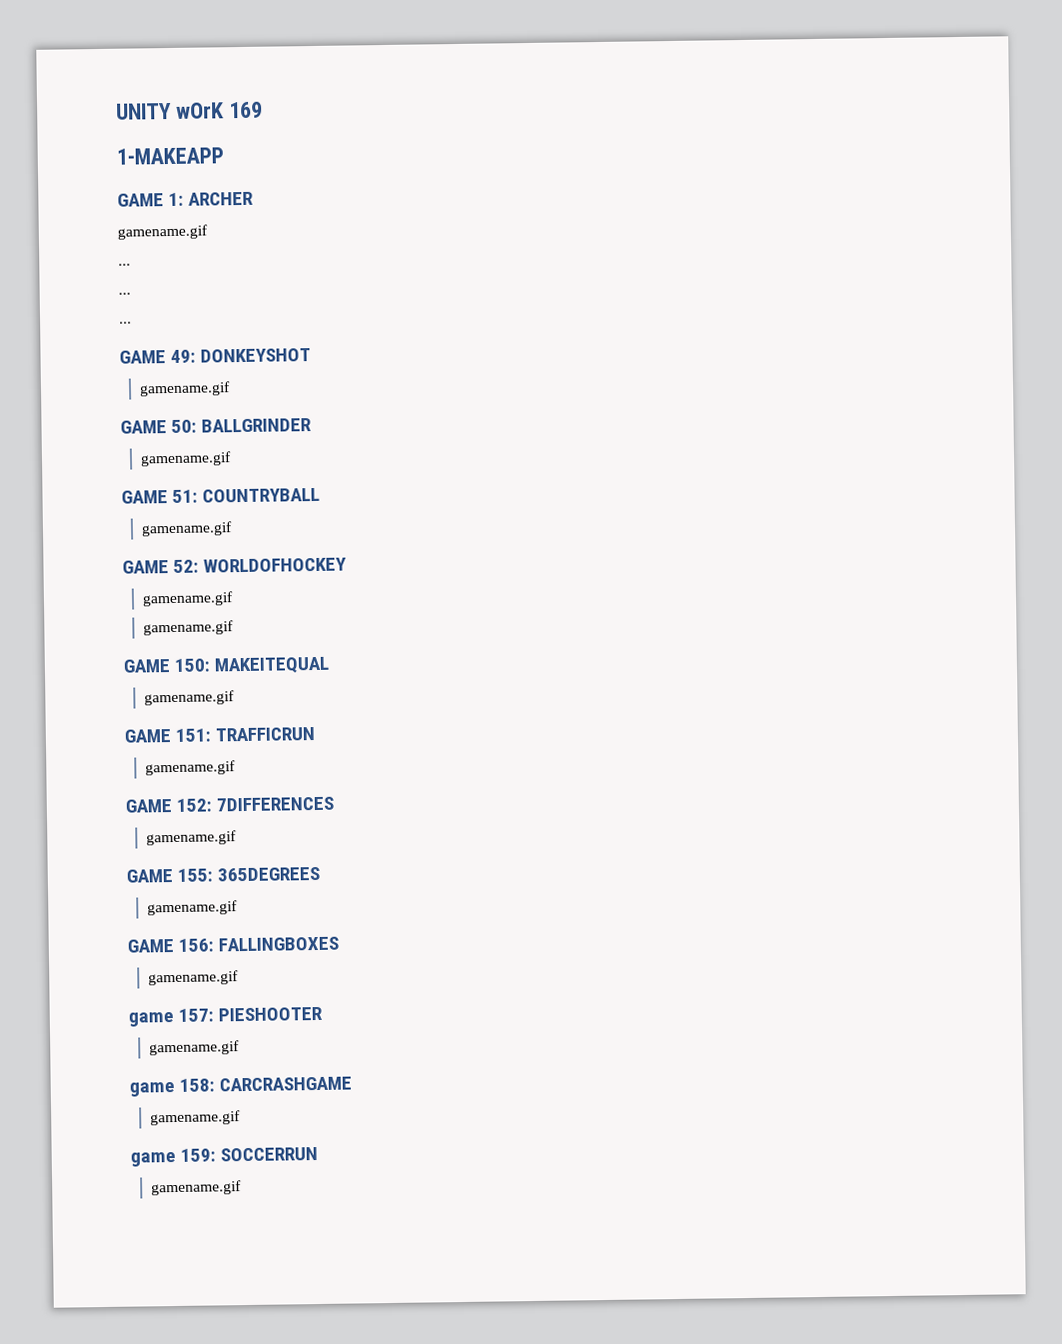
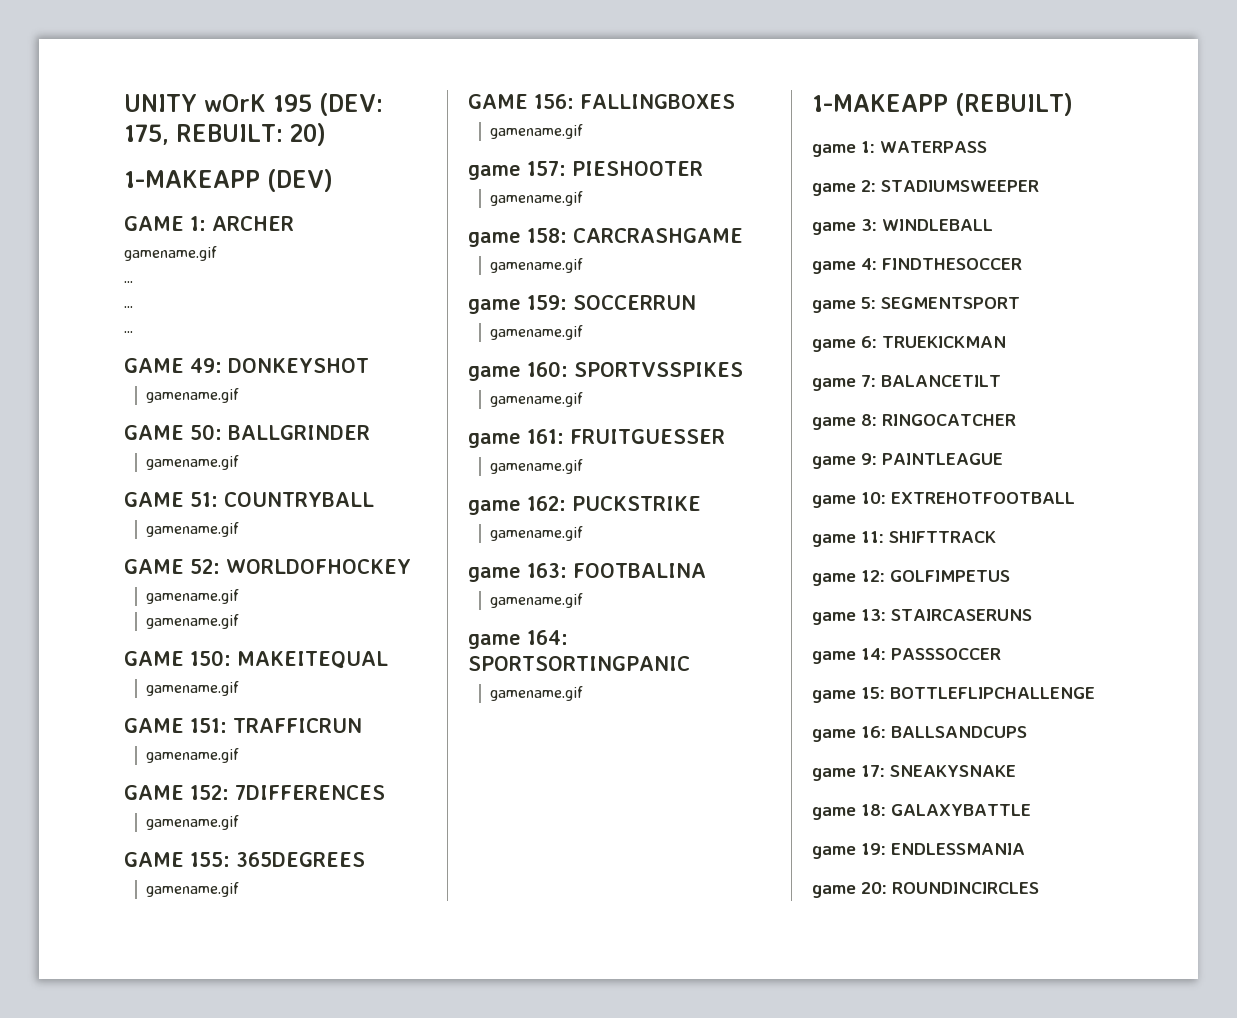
[228,101,263,119] [116,147,224,165] 169 // 1-MAKEAPP -> [273,93,383,116] [124,123,326,146] [124,169,333,192] 195 (DEV: 175, REBUILT: 20) // 1-MAKEAPP (DEV)
(242, 1188) none -> [468,361,743,381] [490,392,584,407] [468,429,725,448] [490,459,584,474] [468,496,701,515] [490,526,584,541] [468,563,706,582] [490,593,584,608] [468,630,568,649] [468,656,690,671] [490,686,584,701] [812,93,1073,116] [812,141,987,157] [812,180,1039,196] [812,219,993,235] [812,258,1022,274] [812,297,1020,313] [812,336,1006,352] [812,375,1001,391] [812,414,1016,430] [812,453,1003,469] [812,492,1075,508] [812,531,996,547] [812,570,1010,586] [812,609,1032,625] [812,648,1001,664] [812,687,1095,703] [812,726,1027,742] [812,765,1016,781] [812,804,1031,820] [812,843,1025,859] [812,882,1039,898] // game 160: SPORTVSSPIKES // gamename.gif // game 161: FRUITGUESSER // gamename.gif // game 162: PUCKSTRIKE // gamename.gif // game 163: FOOTBALINA // gamename.gif // game 164: SPORTSORTINGPANIC // gamename.gif // 1-MAKEAPP (REBUILT) // game 1: WATERPASS // game 2: STADIUMSWEEPER // game 3: WINDLEBALL // game 4: FINDTHESOCCER // game 5: SEGMENTSPORT // game 6: TRUEKICKMAN // game 7: BALANCETILT // game 8: RINGOCATCHER // game 9: PAINTLEAGUE // game 10: EXTREHOTFOOTBALL // game 11: SHIFTTRACK // game 12: GOLFIMPETUS // game 13: STAIRCASERUNS // game 14: PASSSOCCER // game 15: BOTTLEFLIPCHALLENGE // game 16: BALLSANDCUPS // game 17: SNEAKYSNAKE // game 18: GALAXYBATTLE // game 19: ENDLESSMANIA // game 20: ROUNDINCIRCLES

